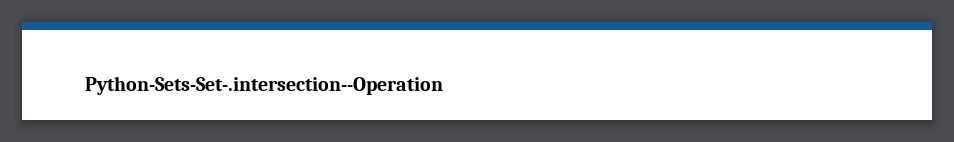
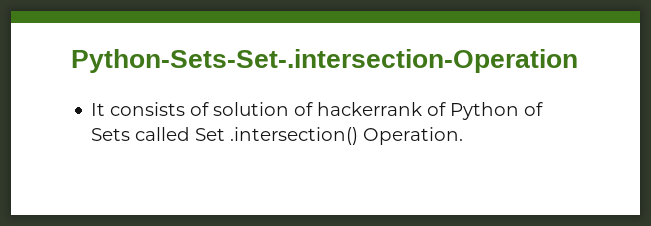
[85,76,443,95] Python-Sets-Set-.intersection--Operation -> [71,49,578,73] [91,102,544,120] [91,127,464,145] Python-Sets-Set-.intersection-Operation // It consists of solution of hackerrank of Python of Sets called Set .intersection() Operation.

